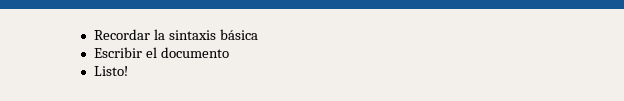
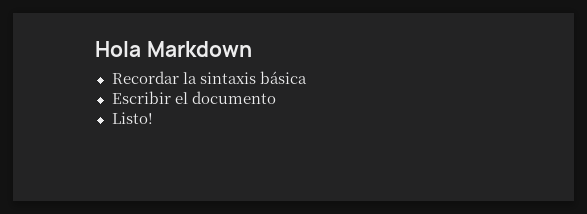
(93, 34) none -> [95,41,252,57] Hola Markdown //

